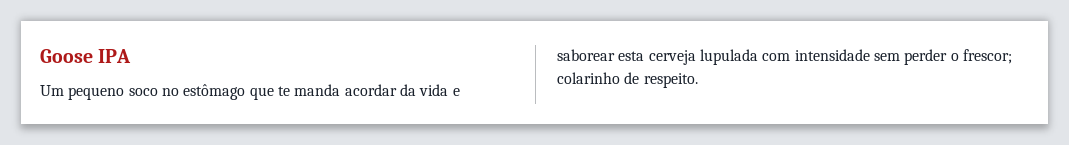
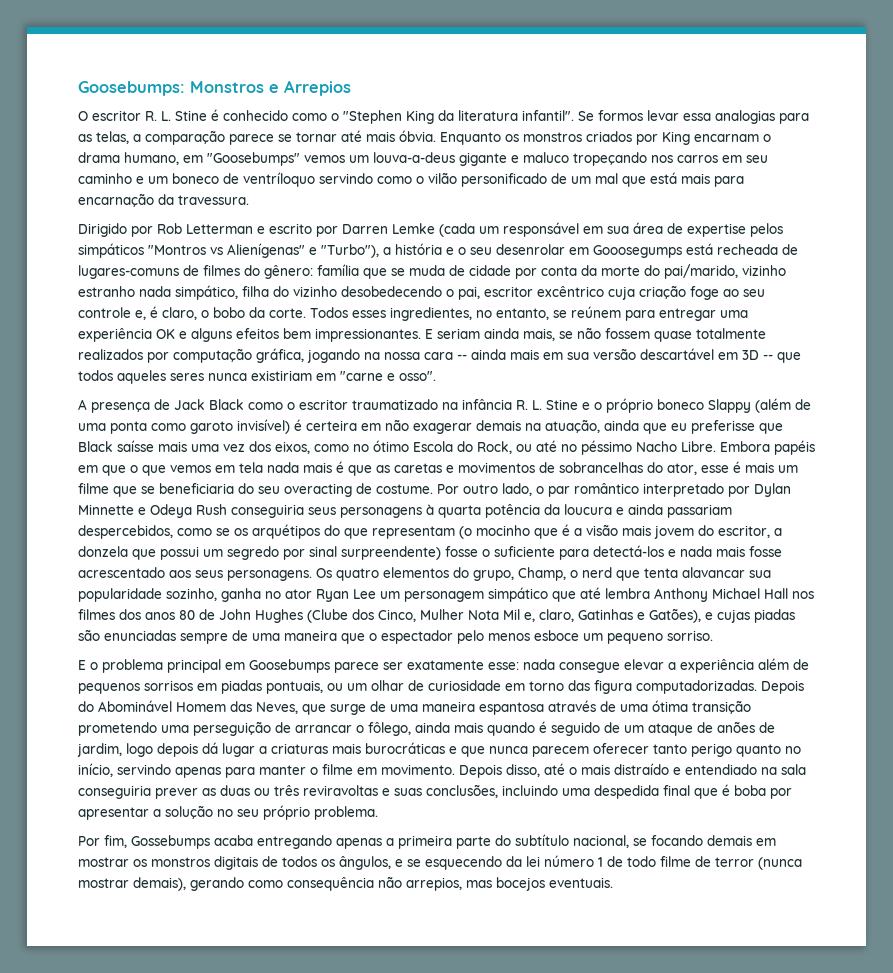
[40,49,132,63] [40,84,460,100] [557,49,1012,65] [557,72,698,88] Goose IPA // Um pequeno soco no estômago que te manda acordar da vida e saborear esta cerveja lupulada com intensidade sem perder o frescor; colarinho de respeito. -> [78,80,351,96] [78,109,809,124] [78,130,771,145] [78,152,768,166] [78,172,744,187] [78,193,249,207] [78,222,783,237] [78,243,798,258] [78,264,786,279] [78,285,765,300] [78,306,748,321] [78,327,766,342] [78,348,801,363] [78,370,436,384] [78,398,811,413] [78,419,783,434] [78,440,815,455] [78,461,798,476] [78,483,791,497] [78,504,732,518] [78,524,782,539] [78,545,782,560] [78,567,771,581] [78,587,814,602] [78,608,795,623] [78,629,713,644] [78,658,809,673] [78,680,804,694] [78,700,751,715] [78,721,775,736] [77,742,801,757] [78,763,806,778] [78,784,792,799] [78,805,378,820] [78,834,776,849] [78,855,802,870] [78,876,613,891] Goosebumps: Monstros e Arrepios // O escritor R. L. Stine é conhecido como o "Stephen King da literatura infantil". Se formos levar essa analogias para as telas, a comparação parece se tornar até mais óbvia. Enquanto os monstros criados por King encarnam o drama humano, em "Goosebumps" vemos um louva-a-deus gigante e maluco tropeçando nos carros em seu caminho e um boneco de ventríloquo servindo como o vilão personificado de um mal que está mais para encarnação da travessura. // Dirigido por Rob Letterman e escrito por Darren Lemke (cada um responsável em sua área de expertise pelos simpáticos "Montros vs Alienígenas" e "Turbo"), a história e o seu desenrolar em Gooosegumps está recheada de lugares-comuns de filmes do gênero: família que se muda de cidade por conta da morte do pai/marido, vizinho estranho nada simpático, filha do vizinho desobedecendo o pai, escritor excêntrico cuja criação foge ao seu controle e, é claro, o bobo da corte. Todos esses ingredientes, no entanto, se reúnem para entregar uma experiência OK e alguns efeitos bem impressionantes. E seriam ainda mais, se não fossem quase totalmente realizados por computação gráfica, jogando na nossa cara -- ainda mais em sua versão descartável em 3D -- que todos aqueles seres nunca existiriam em "carne e osso". // A presença de Jack Black como o escritor traumatizado na infância R. L. Stine e o próprio boneco Slappy (além de uma ponta como garoto invisível) é certeira em não exagerar demais na atuação, ainda que eu preferisse que Black saísse mais uma vez dos eixos, como no ótimo Escola do Rock, ou até no péssimo Nacho Libre. Embora papéis em que o que vemos em tela nada mais é que as caretas e movimentos de sobrancelhas do ator, esse é mais um filme que se beneficiaria do seu overacting de costume. Por outro lado, o par romântico interpretado por Dylan Minnette e Odeya Rush conseguiria seus personagens à quarta potência da loucura e ainda passariam despercebidos, como se os arquétipos do que representam (o mocinho que é a visão mais jovem do escritor, a donzela que possui um segredo por sinal surpreendente) fosse o suficiente para detectá-los e nada mais fosse acrescentado aos seus personagens. Os quatro elementos do grupo, Champ, o nerd que tenta alavancar sua popularidade sozinho, ganha no ator Ryan Lee um personagem simpático que até lembra Anthony Michael Hall nos filmes dos anos 80 de John Hughes (Clube dos Cinco, Mulher Nota Mil e, claro, Gatinhas e Gatões), e cujas piadas são enunciadas sempre de uma maneira que o espectador pelo menos esboce um pequeno sorriso. // E o problema principal em Goosebumps parece ser exatamente esse: nada consegue elevar a experiência além de pequenos sorrisos em piadas pontuais, ou um olhar de curiosidade em torno das figura computadorizadas. Depois do Abominável Homem das Neves, que surge de uma maneira espantosa através de uma ótima transição prometendo uma perseguição de arrancar o fôlego, ainda mais quando é seguido de um ataque de anões de jardim, logo depois dá lugar a criaturas mais burocráticas e que nunca parecem oferecer tanto perigo quanto no início, servindo apenas para manter o filme em movimento. Depois disso, até o mais distraído e entendiado na sala conseguiria prever as duas ou três reviravoltas e suas conclusões, incluindo uma despedida final que é boba por apresentar a solução no seu próprio problema. // Por fim, Gossebumps acaba entregando apenas a primeira parte do subtítulo nacional, se focando demais em mostrar os monstros digitais de todos os ângulos, e se esquecendo da lei número 1 de todo filme de terror (nunca mostrar demais), gerando como consequência não arrepios, mas bocejos eventuais.

